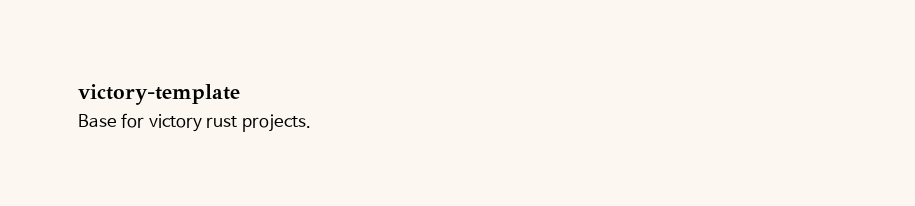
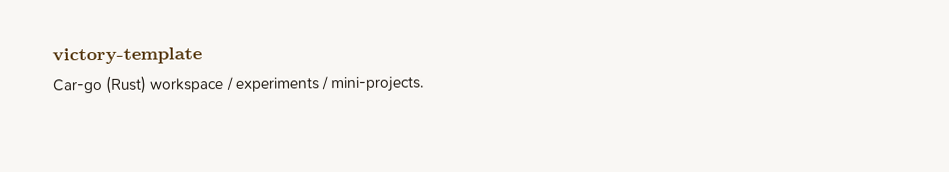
[78,113,311,132] Base for victory rust projects. -> [52,75,426,94] Car-go (Rust) workspace / experiments / mini-projects.

